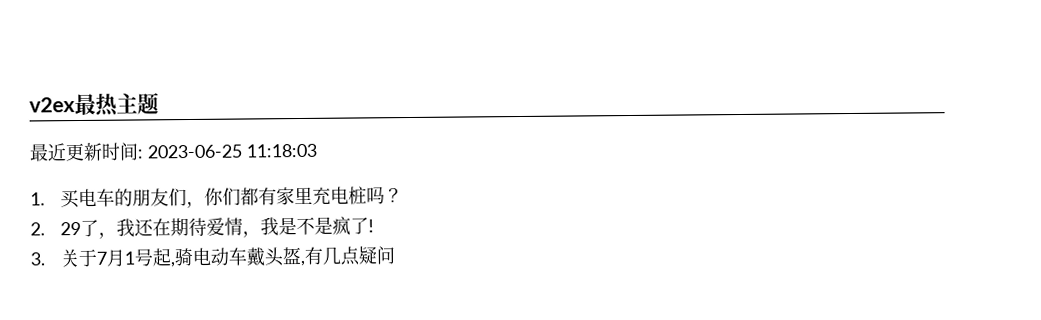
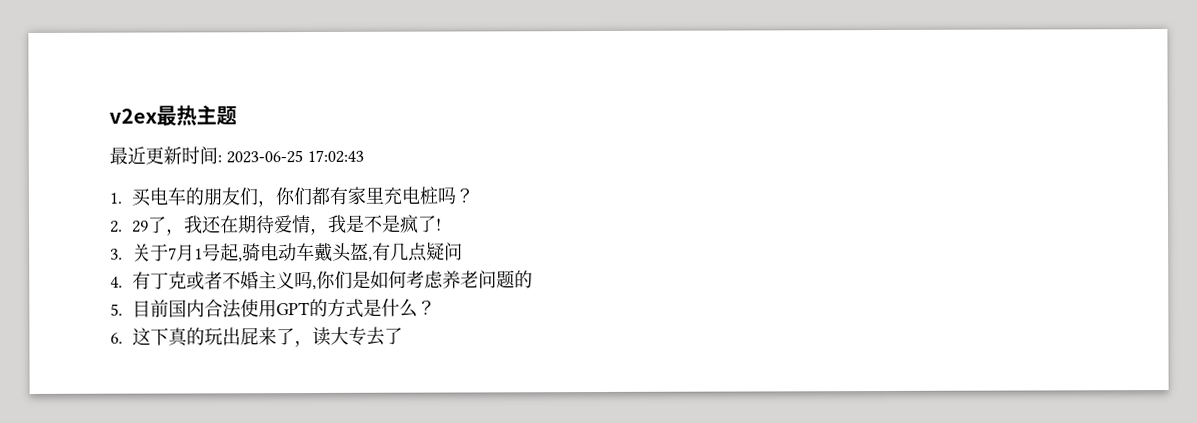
[246,143,317,158] 11:18:03 -> [307,149,364,164] 17:02:43
(395, 255) none -> [110,270,533,291] [110,298,436,319] [110,326,403,348] // 4.有丁克或者不婚主义吗,你们是如何考虑养老问题的 // 5.目前国内合法使用GPT的方式是什么？ // 6.这下真的玩出屁来了，读大专去了

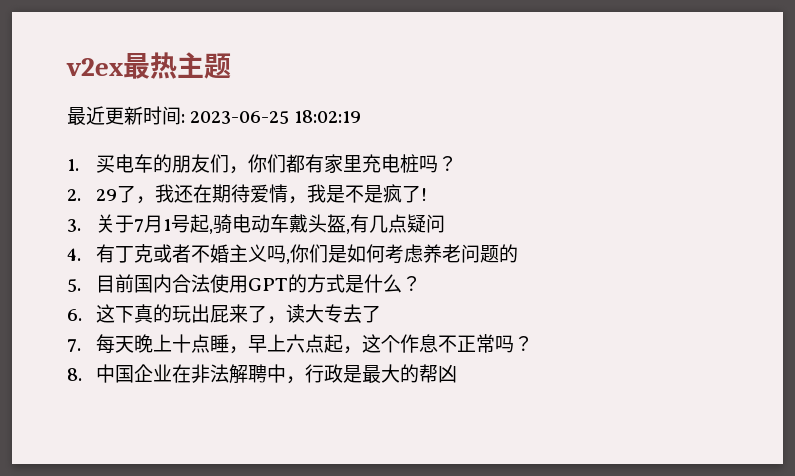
[307,149,364,164] 17:02:43 -> [294,110,362,123] 18:02:19
(403, 336) none -> [67,334,533,354] [67,364,457,384] // 7.每天晚上十点睡，早上六点起，这个作息不正常吗？ // 8.中国企业在非法解聘中，行政是最大的帮凶

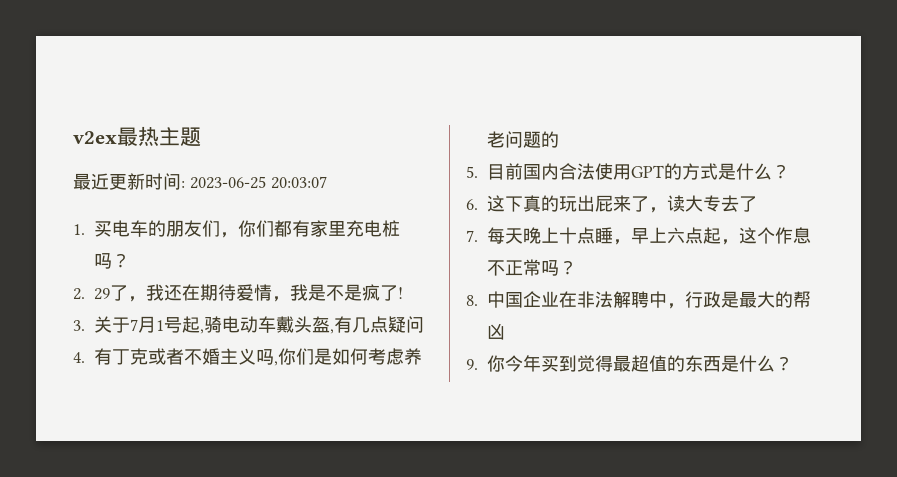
[294,110,362,123] 18:02:19 -> [271,176,327,189] 20:03:07
(457, 373) none -> [466,355,793,372] // 9.你今年买到觉得最超值的东西是什么？

